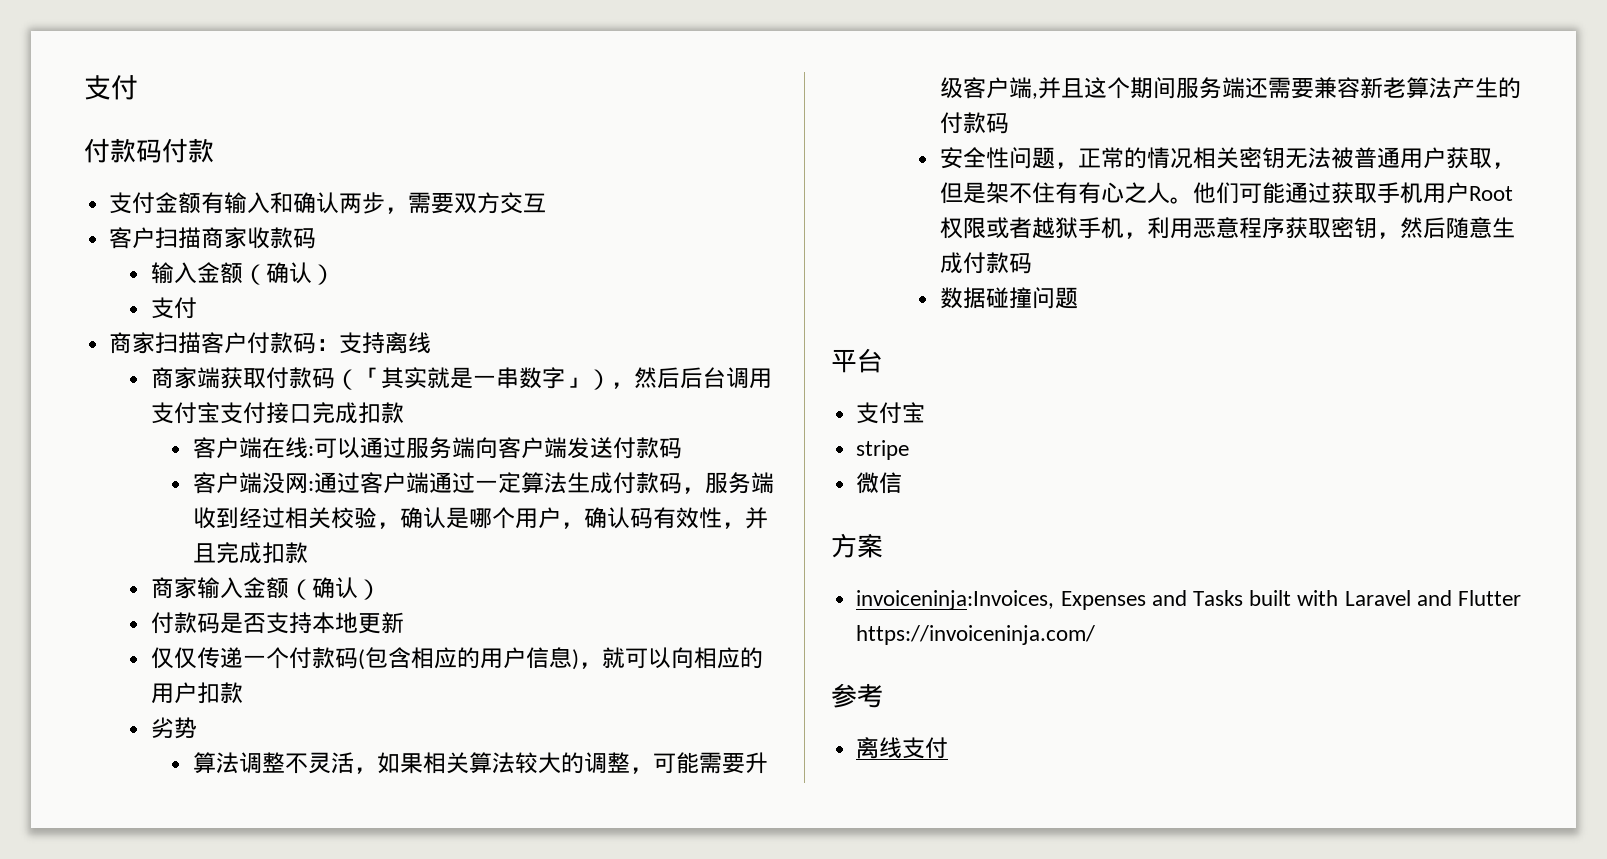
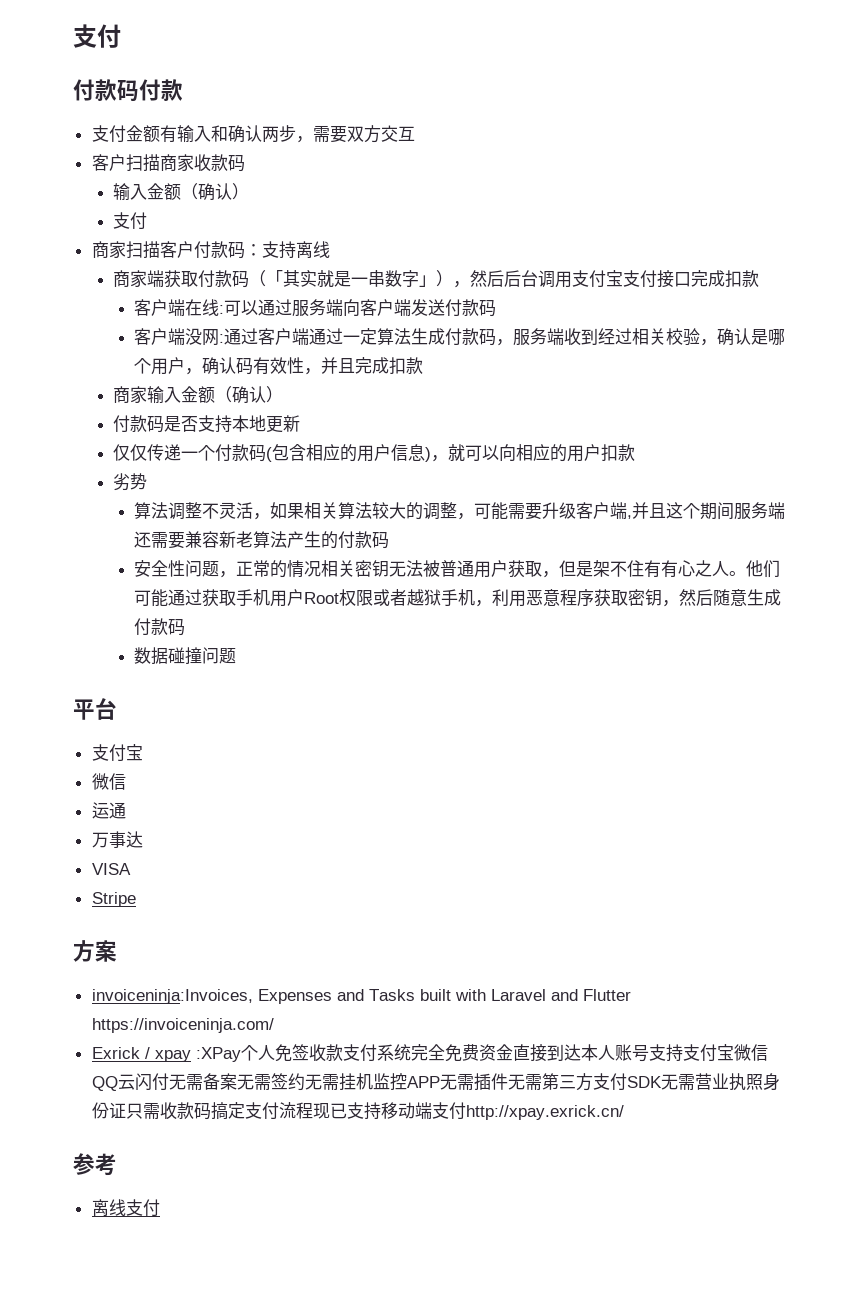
[856,440,910,460] [856,472,903,494] // stripe // 微信 -> [91,773,126,790] [91,802,126,819] [91,831,143,848] [91,863,131,875] [91,892,136,907] // 微信 // 运通 // 万事达 // VISA // Stripe
(1096, 635) none -> [91,1044,768,1062] [91,1073,780,1091] [91,1102,624,1120] // Exrick / xpay :XPay个人免签收款支付系统完全免费资金直接到达本人账号支持支付宝微信QQ云闪付无需备案无需签约无需挂机监控APP无需插件无需第三方支付SDK无需营业执照身份证只需收款码搞定支付流程现已支持移动端支付http://xpay.exrick.cn/

